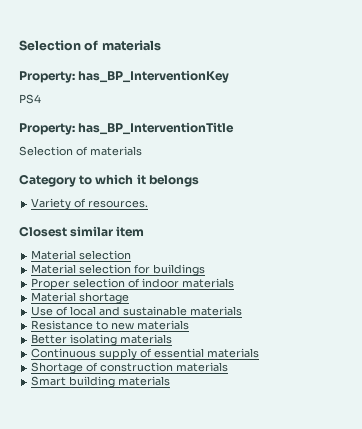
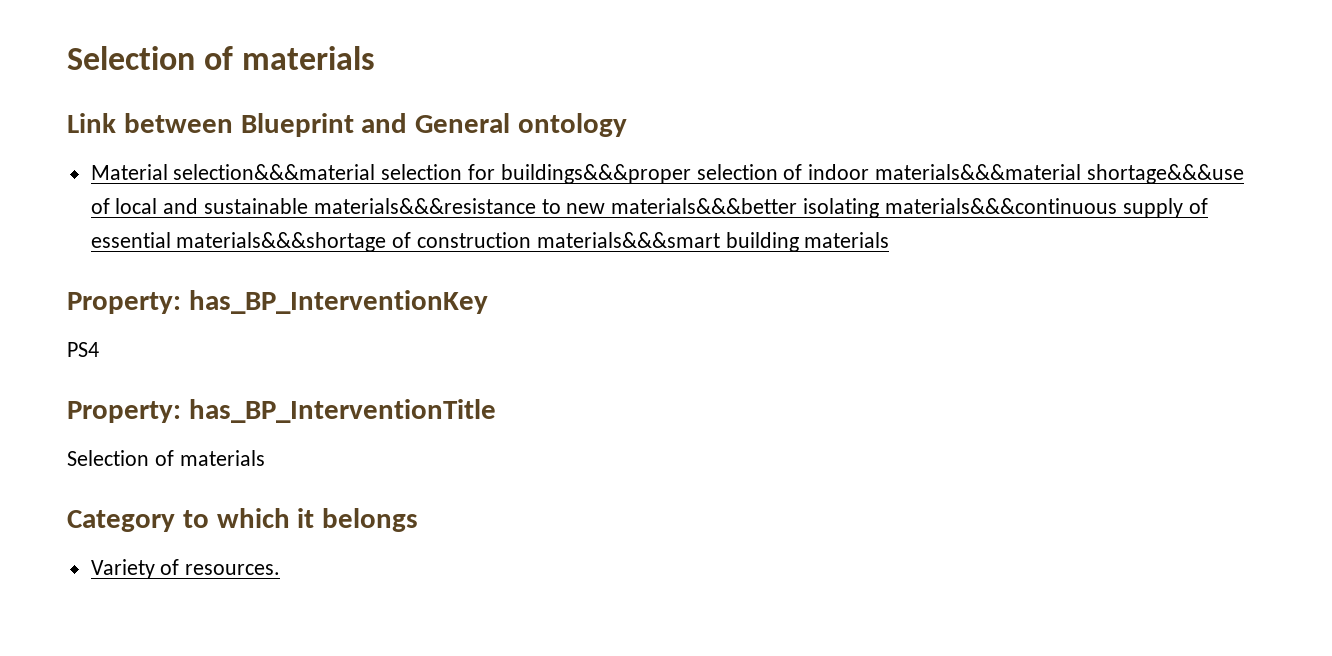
[19,40,161,51] Selection of materials -> [67,46,376,70] [67,113,628,137] [90,164,1244,184] [90,198,1208,218] [90,232,890,252] Selection of materials // Link between Blueprint and General ontology // Material selection&&&material selection for buildings&&&proper selection of indoor materials&&&material shortage&&&use of local and sustainable materials&&&resistance to new materials&&&better isolating materials&&&continuous supply of essential materials&&&shortage of construction materials&&&smart building materials
[19,226,145,237] [31,250,132,260] [31,264,206,276] [31,278,235,290] [31,292,130,304] [31,306,243,316] [31,320,190,330] [31,334,173,346] [31,348,260,360] [31,362,229,374] [31,376,171,388] // Closest similar item // Material selection // Material selection for buildings // Proper selection of indoor materials // Material shortage // Use of local and sustainable materials // Resistance to new materials // Better isolating materials // Continuous supply of essential materials // Shortage of construction materials // Smart building materials -> (281, 569) none

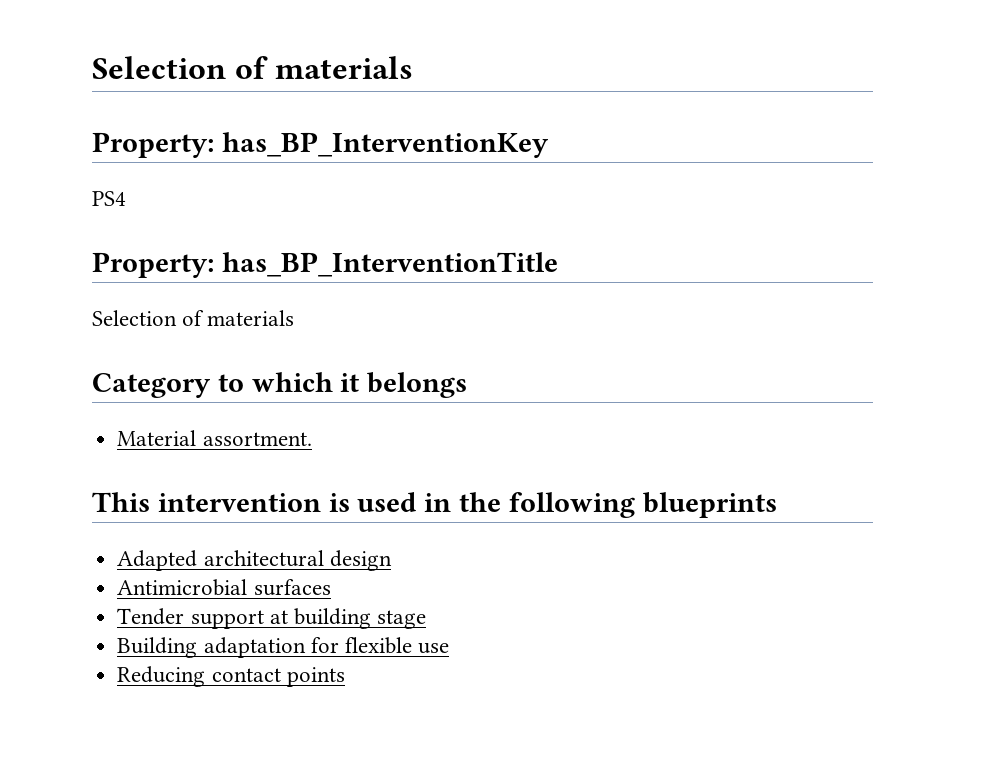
[67,46,376,70] [67,113,628,137] [90,164,1244,184] [90,198,1208,218] [90,232,890,252] Selection of materials // Link between Blueprint and General ontology // Material selection&&&material selection for buildings&&&proper selection of indoor materials&&&material shortage&&&use of local and sustainable materials&&&resistance to new materials&&&better isolating materials&&&continuous supply of essential materials&&&shortage of construction materials&&&smart building materials -> [92,56,413,79] Selection of materials
[90,559,281,579] Variety of resources. -> [117,430,312,446] [92,492,777,518] [117,550,392,571] [117,579,331,596] [117,608,427,629] [117,637,450,658] [117,666,345,687] Material assortment. // This intervention is used in the following blueprints // Adapted architectural design // Antimicrobial surfaces // Tender support at building stage // Building adaptation for flexible use // Reducing contact points

